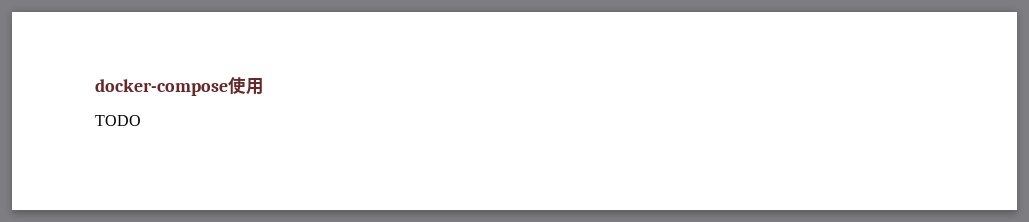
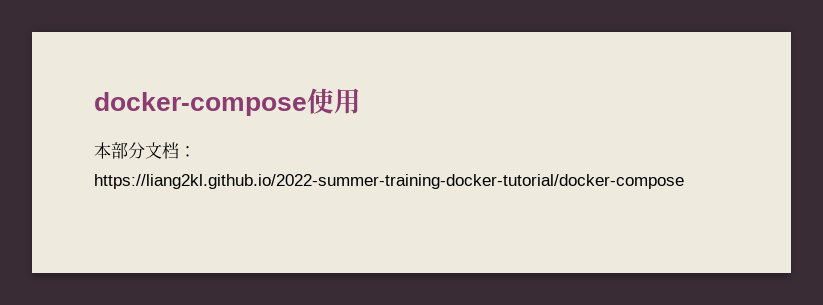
[95,115,141,126] TODO -> [94,142,196,159] [94,174,684,189] 本部分文档：https://liang2kl.github.io/2022-summer-training-docker-tutorial/docker-compose

